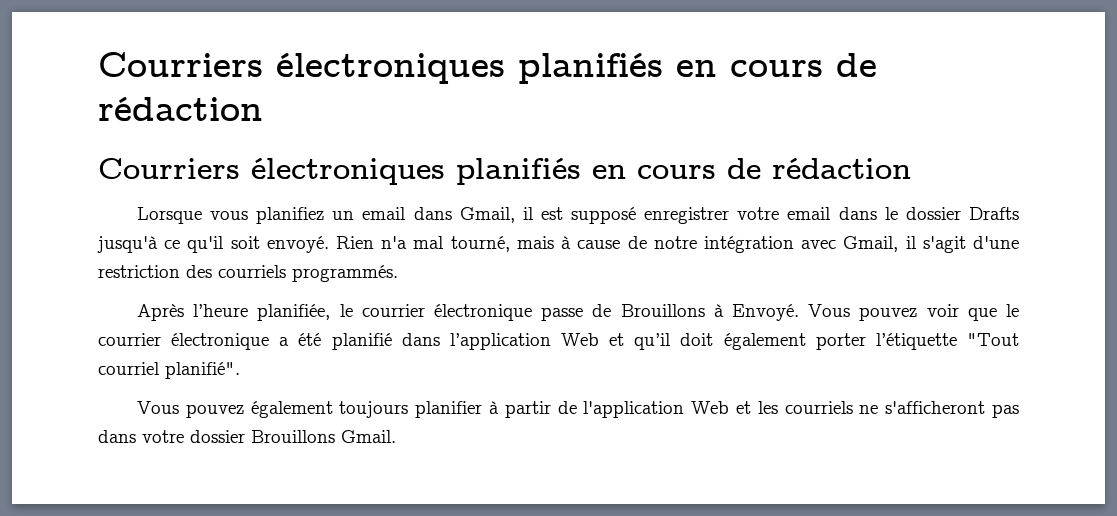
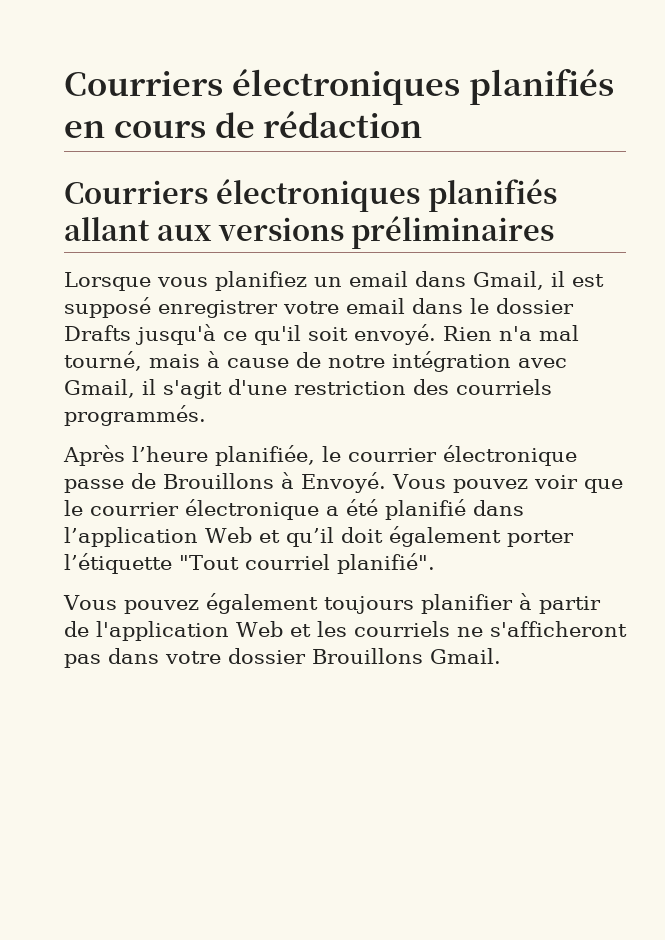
[592,158,911,179] en cours de rédaction -> [64,216,555,249] allant aux versions préliminaires

